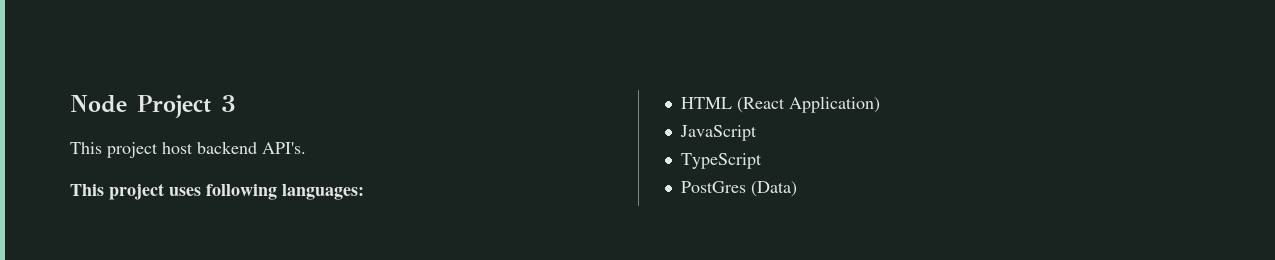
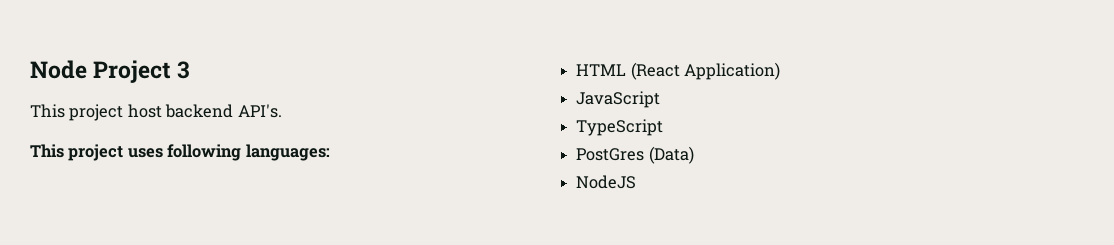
(797, 189) none -> [576,175,637,189] // NodeJS

